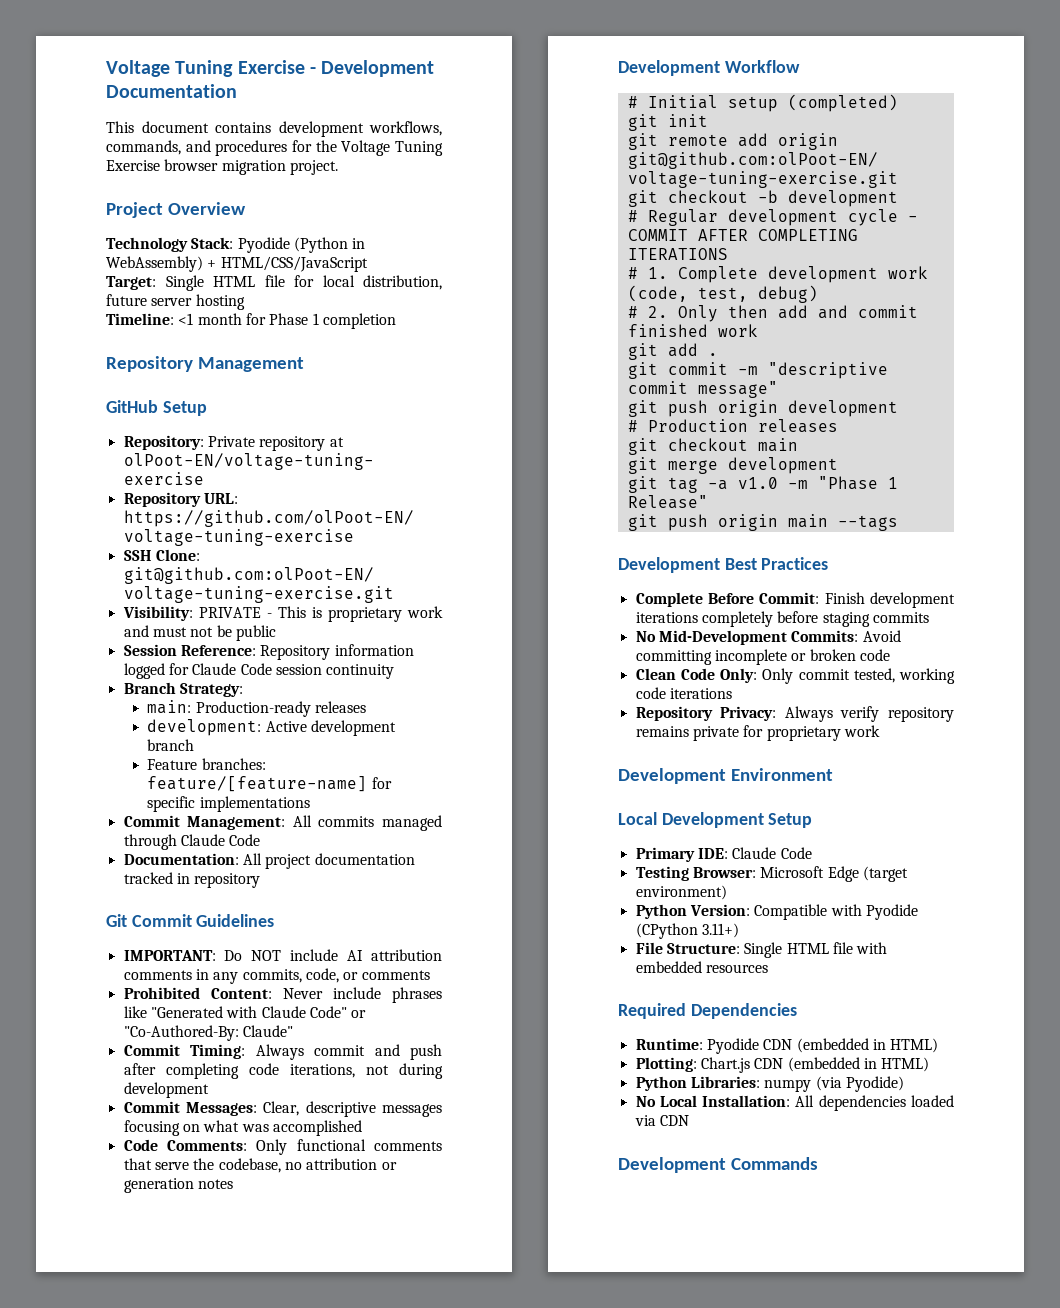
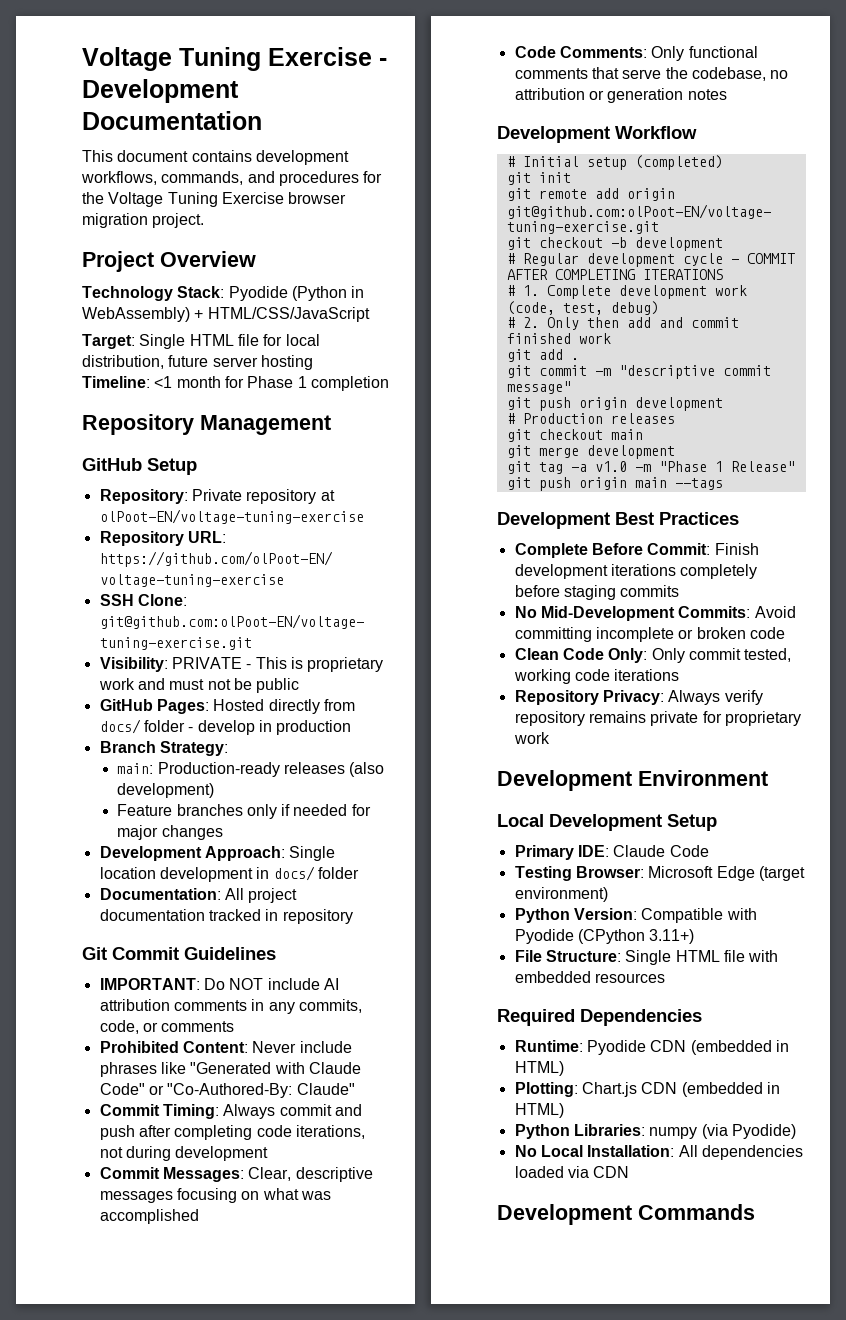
[123,644,414,660] [123,663,395,679] Session Reference: Repository information logged for Claude Code session continuity -> [99,699,355,714] [99,719,352,735] GitHub Pages: Hosted directly from docs/ folder - develop in production
[147,719,396,736] [147,739,195,751] [147,758,266,770] [147,776,392,792] [147,796,310,812] [123,815,442,831] [123,834,261,850] // development: Active development branch // Feature branches: feature/[feature-name] for specific implementations // Commit Management: All commits managed through Claude Code -> [349,762,385,777] [117,783,215,798] [117,804,371,819] [117,825,223,840] [99,846,336,861] [99,866,359,882] (also development) // Feature branches only if needed for major changes // Development Approach: Single location development in docs/ folder

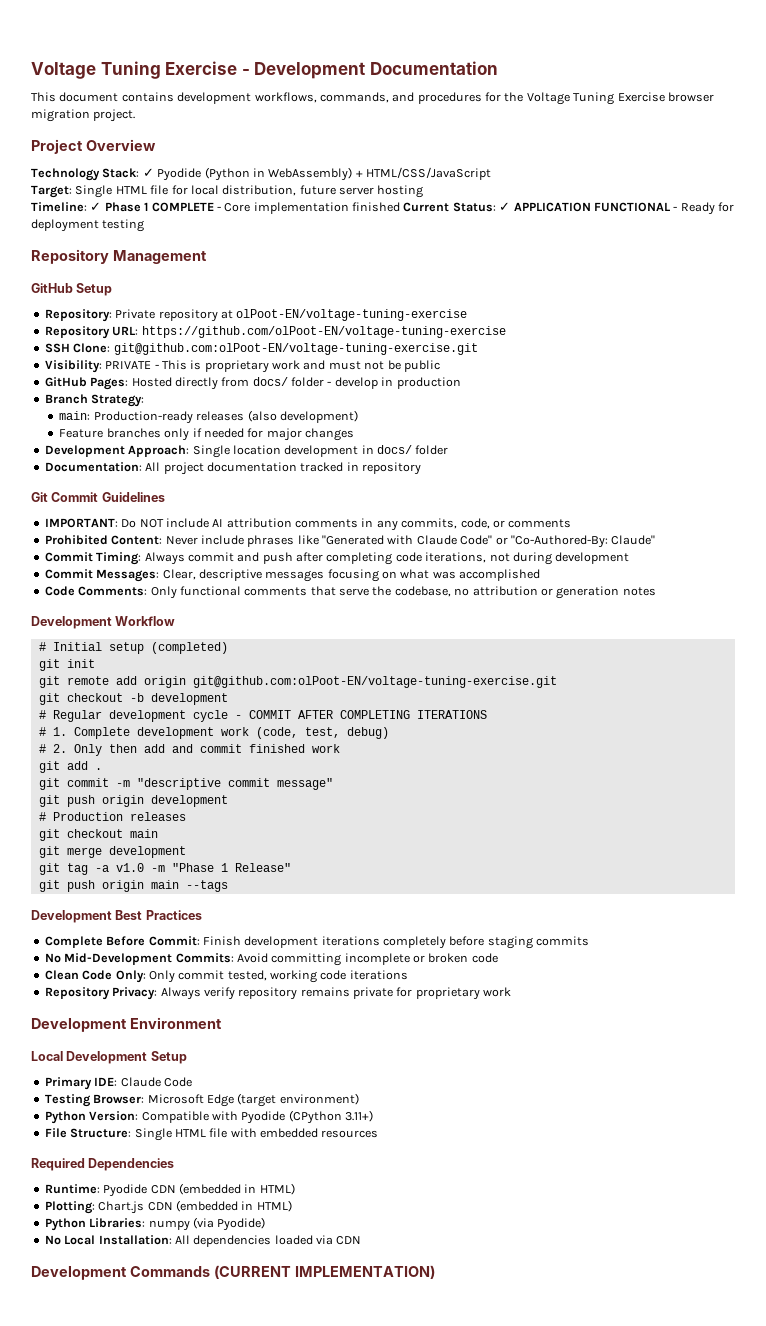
(225, 292) none -> [142,168,154,177] ✓
[154,376,389,391] <1 month for Phase 1 completion -> [90,202,734,215] [31,219,145,232] ✓ Phase 1 COMPLETE - Core implementation finished Current Status: ✓ APPLICATION FUNCTIONAL - Ready for deployment testing
(755, 1212) none -> [213,1265,435,1279] (CURRENT IMPLEMENTATION)

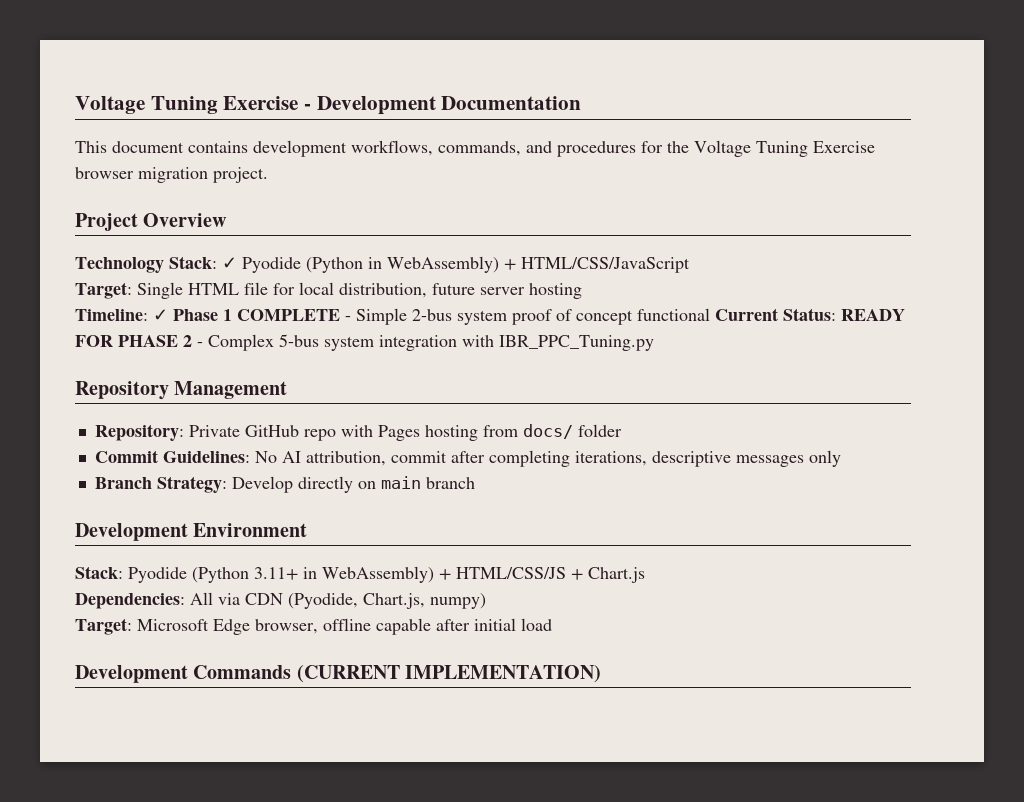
[224,202,734,215] [31,219,145,232] Core implementation finished Current Status: ✓ APPLICATION FUNCTIONAL - Ready for deployment testing -> [356,308,905,325] [75,334,654,351] Simple 2-bus system proof of concept functional Current Status: READY FOR PHASE 2 - Complex 5-bus system integration with IBR_PPC_Tuning.py
[31,283,113,296] // GitHub Setup -> (288, 390) none
[158,309,468,322] [44,326,506,339] [44,343,478,355] [44,360,440,373] [44,377,461,390] [44,394,145,407] [59,410,358,424] [59,428,355,441] [44,445,449,458] [44,462,421,475] [31,492,165,502] [44,518,572,531] [44,535,656,548] [44,552,630,565] [44,569,541,582] [44,586,656,599] [31,616,176,629] [38,642,228,654] [38,659,95,671] [38,676,557,688] [38,693,228,705] [38,710,487,722] [38,727,389,739] [38,744,340,756] [38,761,102,773] [38,778,333,790] [38,795,228,807] [38,812,186,821] [38,829,158,841] [38,846,186,858] [38,863,291,875] [38,880,228,892] [31,910,202,923] [44,936,590,949] [44,953,498,966] [44,970,408,983] [44,987,512,1000] [31,1017,222,1032] [31,1051,187,1064] [44,1077,192,1090] [44,1093,359,1107] [44,1110,373,1124] [44,1128,379,1141] [31,1158,175,1171] [44,1183,295,1197] [44,1200,292,1214] [44,1217,266,1231] [44,1235,362,1247] repository at olPoot-EN/voltage-tuning-exercise // Repository URL: https://github.com/olPoot-EN/voltage-tuning-exercise // SSH Clone: git@github.com:olPoot-EN/voltage-tuning-exercise.git // Visibility: PRIVATE - This is proprietary work and must not be public // GitHub Pages: Hosted directly from docs/ folder - develop in production // Branch Strategy: // main: Production-ready releases (also development) // Feature branches only if needed for major changes // Development Approach: Single location development in docs/ folder // Documentation: All project documentation tracked in repository // Git Commit Guidelines // IMPORTANT: Do NOT include AI attribution comments in any commits, code, or comments // Prohibited Content: Never include phrases like "Generated with Claude Code" or "Co-Authored-By: Claude" // Commit Timing: Always commit and push after completing code iterations, not during development // Commit Messages: Clear, descriptive messages focusing on what was accomplished // Code Comments: Only functional comments that serve the codebase, no attribution or generation notes // Development Workflow // # Initial setup (completed) // git init // git remote add origin git@github.com:olPoot-EN/voltage-tuning-exercise.git // git checkout -b development // # Regular development cycle - COMMIT AFTER COMPLETING ITERATIONS // # 1. Complete development work (code, test, debug) // # 2. Only then add and commit finished work // git add . // git commit -m "descriptive commit message" // git push origin development // # Production releases // git checkout main // git merge development // git tag -a v1.0 -m "Phase 1 Release" // git push origin main --tags // Development Best Practices // Complete Before Commit: Finish development iterations completely before staging commits // No Mid-Development Commits: Avoid committing incomplete or broken code // Clean Code Only: Only commit tested, working code iterations // Repository Privacy: Always verify repository remains private for proprietary work // Development Environment // Local Development Setup // Primary IDE: Claude Code // Testing Browser: Microsoft Edge (target environment) // Python Version: Compatible with Pyodide (CPython 3.11+) // File Structure: Single HTML file with embedded resources // Required Dependencies // Runtime: Pyodide CDN (embedded in HTML) // Plotting: Chart.js CDN (embedded in HTML) // Python Libraries: numpy (via Pyodide) // No Local Installation: All dependencies loaded via CDN -> [244,424,622,441] [94,450,841,467] [94,476,475,493] [75,523,308,541] [75,566,645,583] [75,592,486,609] [75,618,552,635] GitHub repo with Pages hosting from docs/ folder // Commit Guidelines: No AI attribution, commit after completing iterations, descriptive messages only // Branch Strategy: Develop directly on main branch // Development Environment // Stack: Pyodide (Python 3.11+ in WebAssembly) + HTML/CSS/JS + Chart.js // Dependencies: All via CDN (Pyodide, Chart.js, numpy) // Target: Microsoft Edge browser, offline capable after initial load

